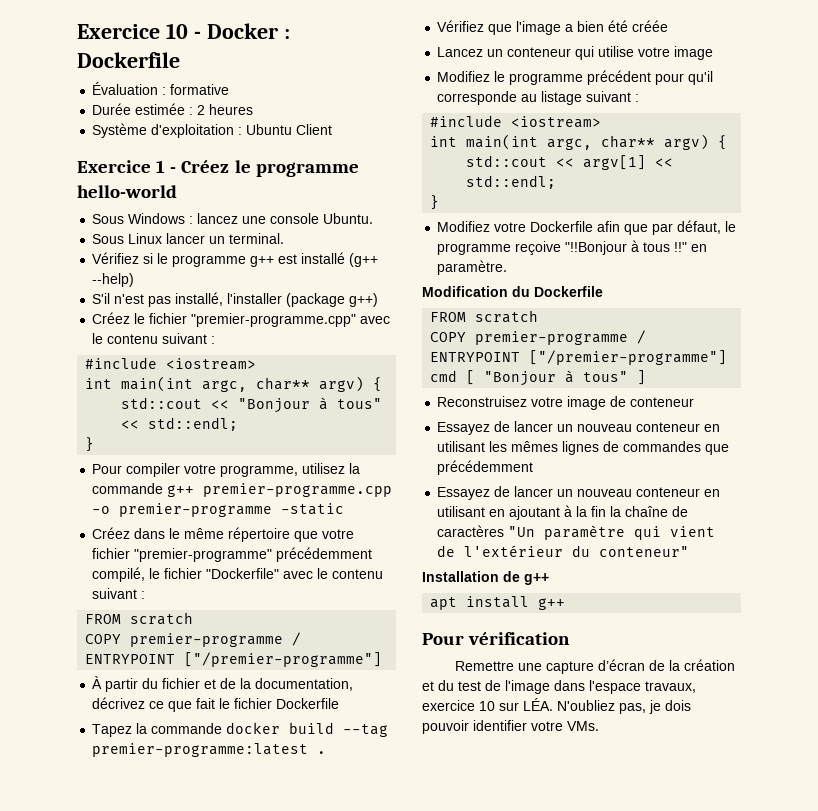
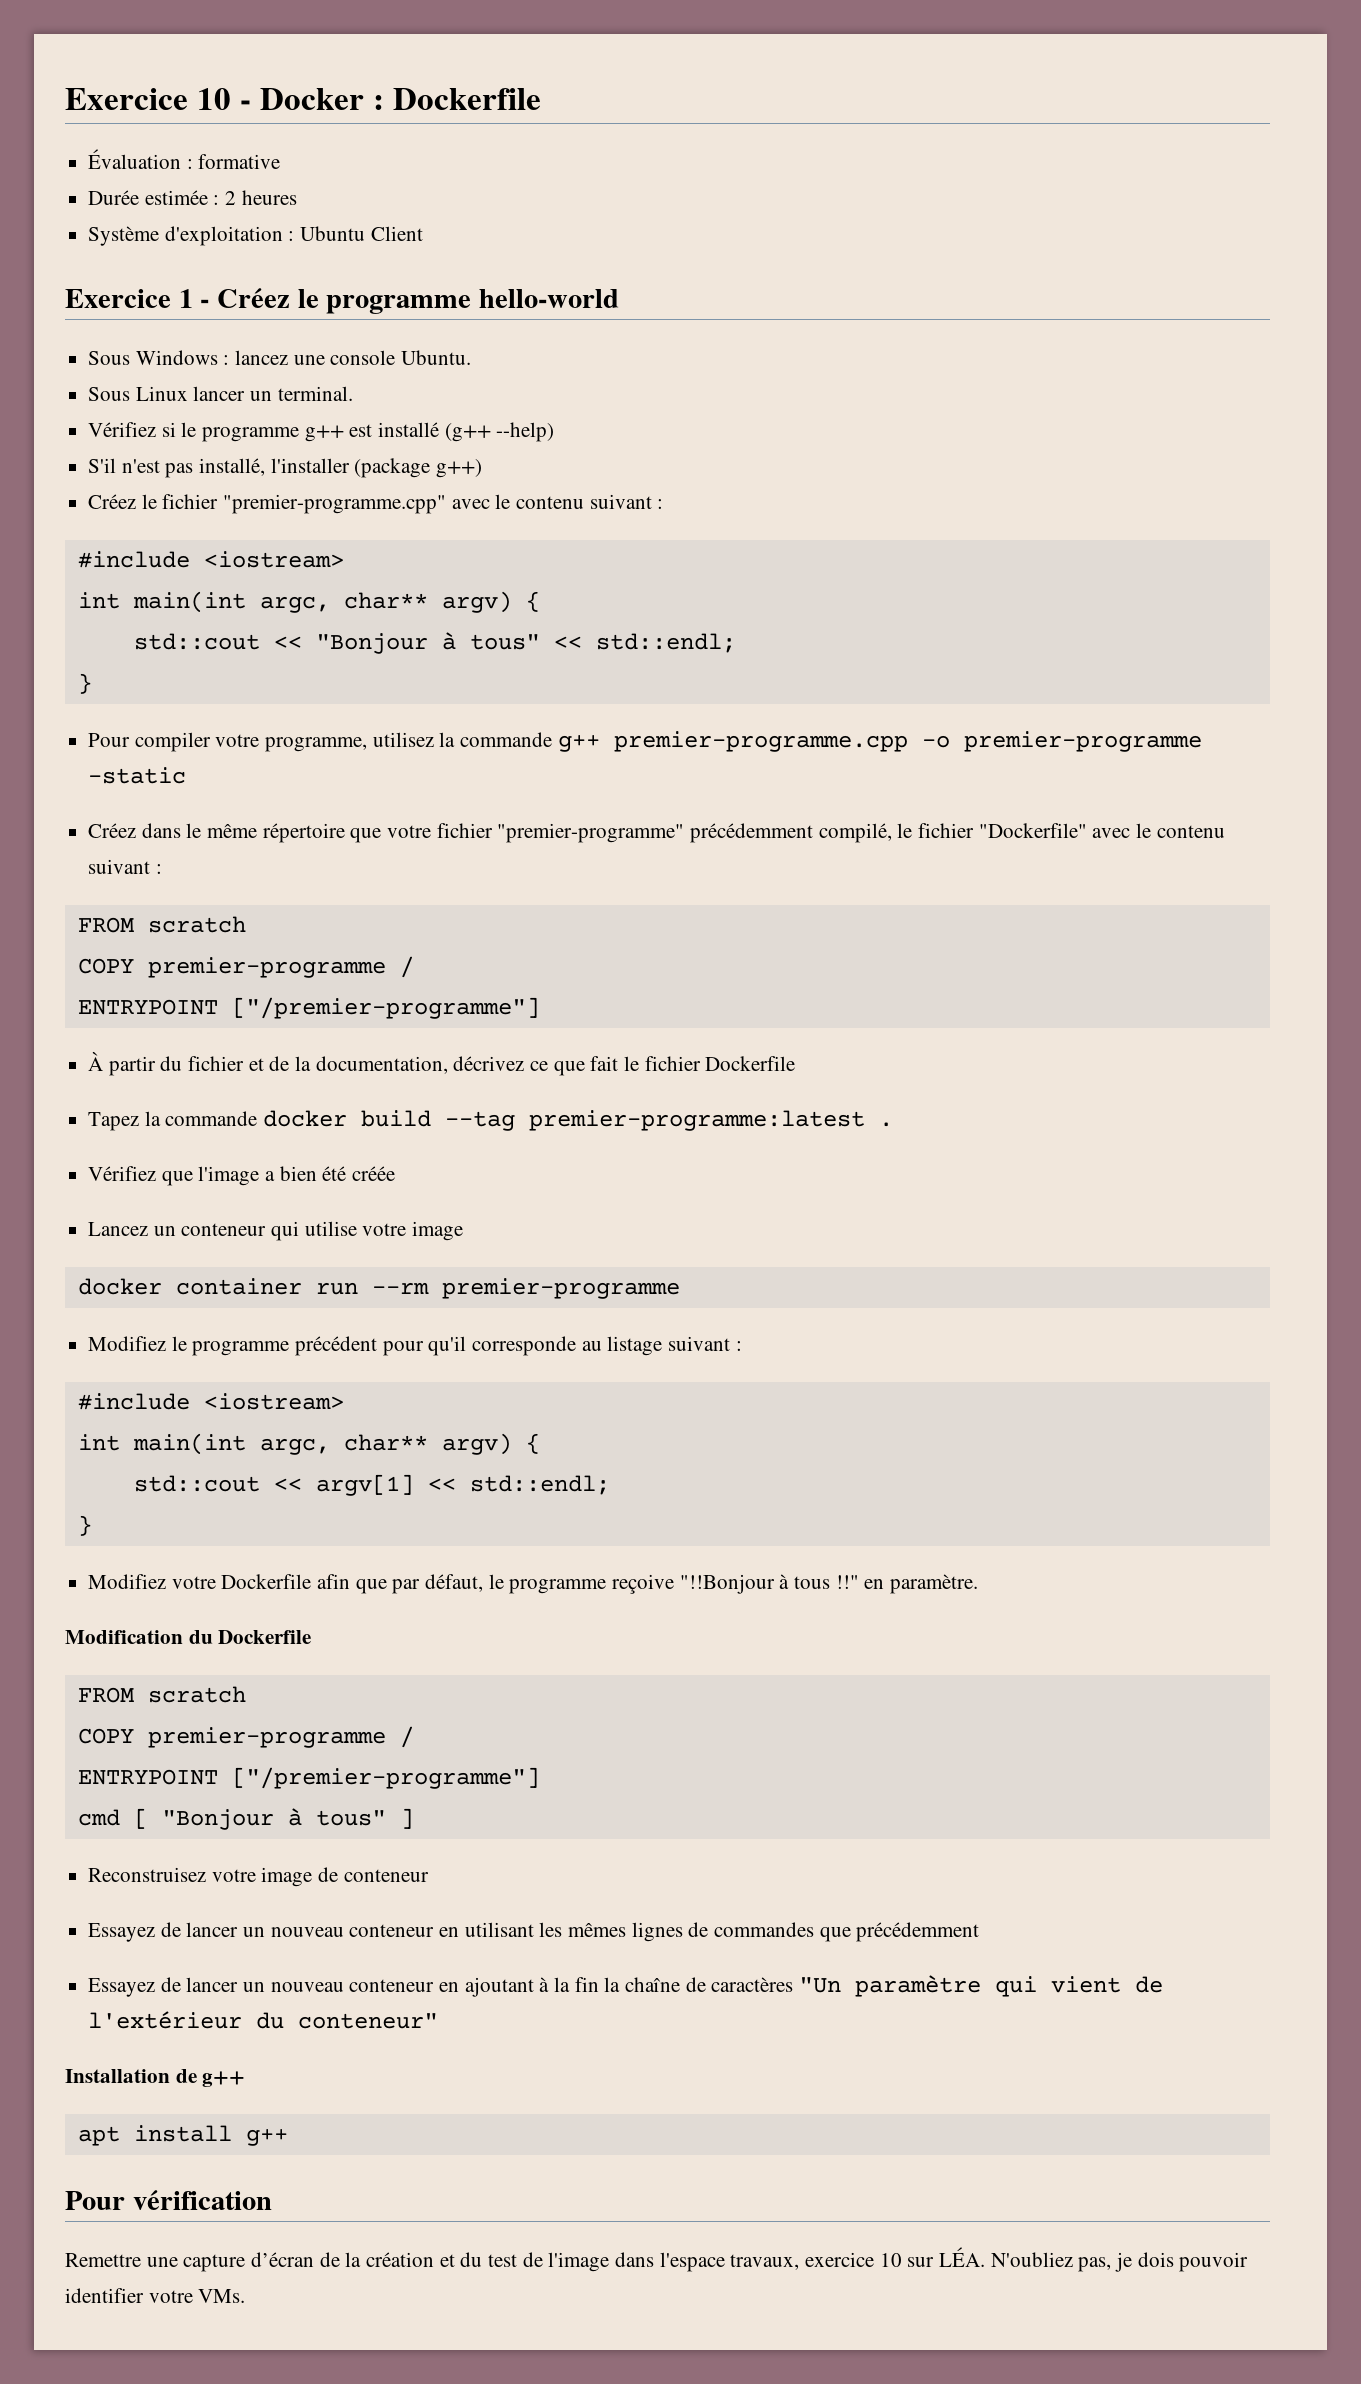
(714, 53) none -> [77,1278,680,1299] // docker container run --rm premier-programme
[437,506,506,517] utilisant en -> (460, 1987) none

